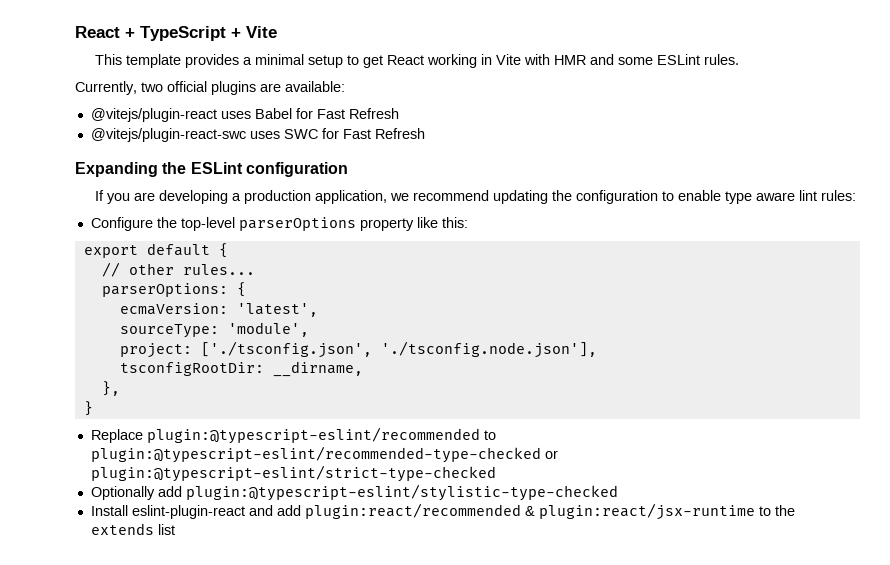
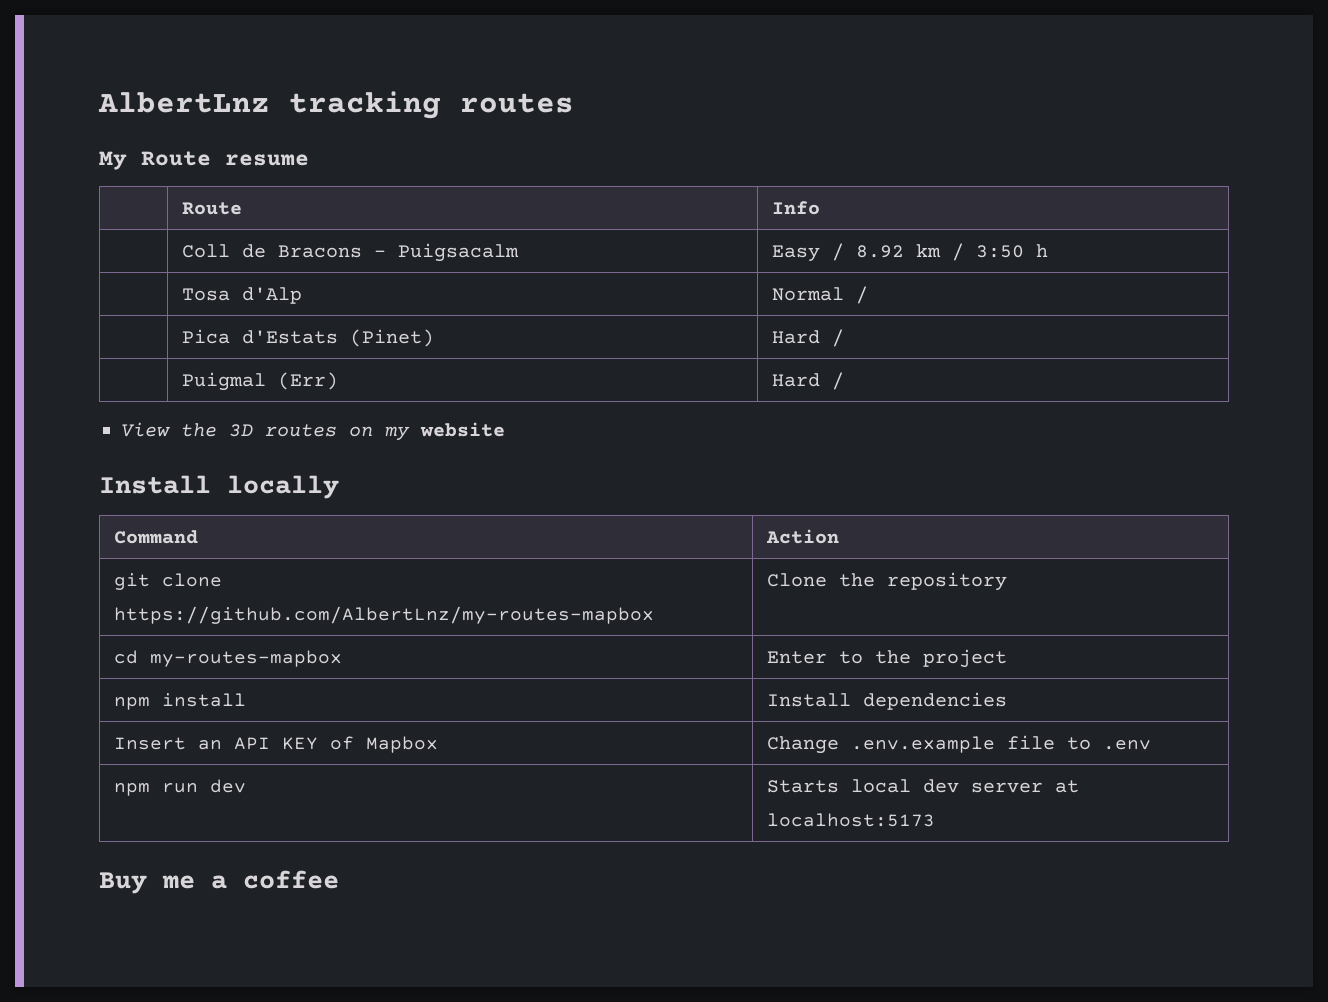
[75,26,277,41] [94,54,739,68] [75,81,345,95] [90,108,399,122] [90,128,425,142] [75,162,348,177] [94,190,856,204] [90,217,468,231] [83,243,228,258] [101,262,255,277] [101,282,246,297] [119,303,318,317] [119,322,309,338] [119,341,597,358] [119,361,363,377] [101,381,120,396] [83,401,93,416] [90,427,496,444] [90,446,558,463] [90,465,496,482] [90,484,618,501] [90,503,795,520] [90,523,175,535] React + TypeScript + Vite // This template provides a minimal setup to get React working in Vite with HMR and some ESLint rules. // Currently, two official plugins are available: // @vitejs/plugin-react uses Babel for Fast Refresh // @vitejs/plugin-react-swc uses SWC for Fast Refresh // Expanding the ESLint configuration // If you are developing a production application, we recommend updating the configuration to enable type aware lint rules: // Configure the top-level parserOptions property like this: // export default { // // other rules... // parserOptions: { // ecmaVersion: 'latest', // sourceType: 'module', // project: ['./tsconfig.json', './tsconfig.node.json'], // tsconfigRootDir: __dirname, // }, // } // Replace plugin:@typescript-eslint/recommended to plugin:@typescript-eslint/recommended-type-checked or plugin:@typescript-eslint/strict-type-checked // Optionally add plugin:@typescript-eslint/stylistic-type-checked // Install eslint-plugin-react and add plugin:react/recommended & plugin:react/jsx-runtime to the extends list -> [98,91,574,119] [99,151,309,170] [182,202,243,215] [772,201,821,215] [182,243,520,262] [772,243,1049,262] [182,287,303,304] [772,286,869,304] [182,329,435,347] [772,329,845,347] [182,372,339,391] [772,372,845,390] [121,422,505,441] [99,475,339,499] [114,530,199,544] [766,529,840,544] [114,573,223,590] [114,606,655,624] [767,572,1008,591] [114,650,343,667] [767,649,1008,668] [114,693,247,710] [767,692,1008,710] [114,736,439,753] [767,735,1152,754] [114,779,247,796] [767,779,1080,793] [767,813,936,827] [99,870,339,894] AlbertLnz tracking routes // My Route resume // | Route | Info // | Coll de Bracons - Puigsacalm | Easy / 8.92 km / 3:50 h // | Tosa d'Alp | Normal / // | Pica d'Estats (Pinet) | Hard / // | Puigmal (Err) | Hard / // View the 3D routes on my website // Install locally // Command | Action // git clone https://github.com/AlbertLnz/my-routes-mapbox | Clone the repository // cd my-routes-mapbox | Enter to the project // npm install | Install dependencies // Insert an API KEY of Mapbox | Change .env.example file to .env // npm run dev | Starts local dev server at localhost:5173 // Buy me a coffee

